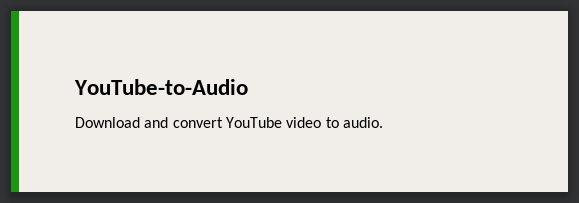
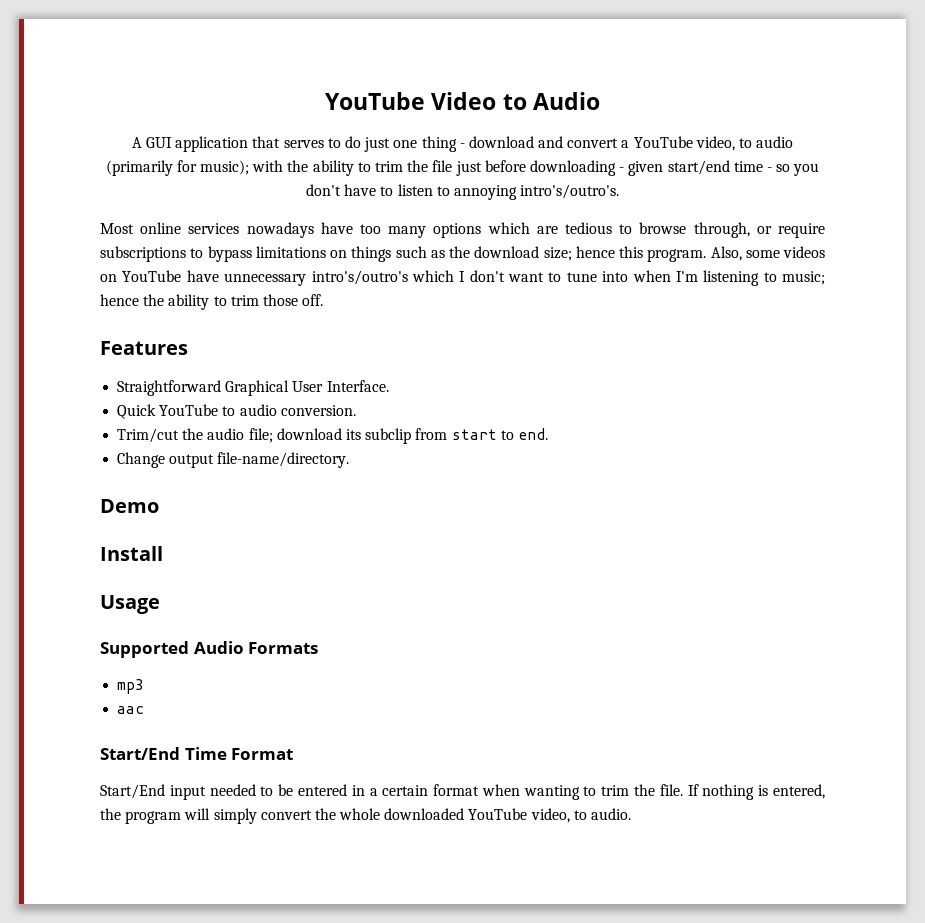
[74,79,248,95] [75,117,322,128] YouTube-to-Audio // Download and convert YouTube video -> [325,92,600,110] [131,136,794,152] [105,160,820,176] [305,184,620,200] [100,222,826,238] [100,246,825,262] [100,270,825,286] [100,294,324,310] [100,341,188,355] [117,380,389,396] [117,404,356,419] [117,428,548,444] [117,452,350,468] [100,499,159,513] [100,546,163,561] [100,595,160,614] [100,641,319,658] [117,679,145,694] [117,706,145,714] [100,747,294,760] [100,784,825,800] [100,808,570,824] YouTube Video to Audio // A GUI application that serves to do just one thing - download and convert a YouTube video, to audio (primarily for music); with the ability to trim the file just before downloading - given start/end time - so you don't have to listen to annoying intro's/outro's. // Most online services nowadays have too many options which are tedious to browse through, or require subscriptions to bypass limitations on things such as the download size; hence this program. Also, some videos on YouTube have unnecessary intro's/outro's which I don't want to tune into when I'm listening to music; hence the ability to trim those off. // Features // Straightforward Graphical User Interface. // Quick YouTube to audio conversion. // Trim/cut the audio file; download its subclip from start to end. // Change output file-name/directory. // Demo // Install // Usage // Supported Audio Formats // mp3 // aac // Start/End Time Format // Start/End input needed to be entered in a certain format when wanting to trim the file. If nothing is entered, the program will simply convert the whole downloaded YouTube video,

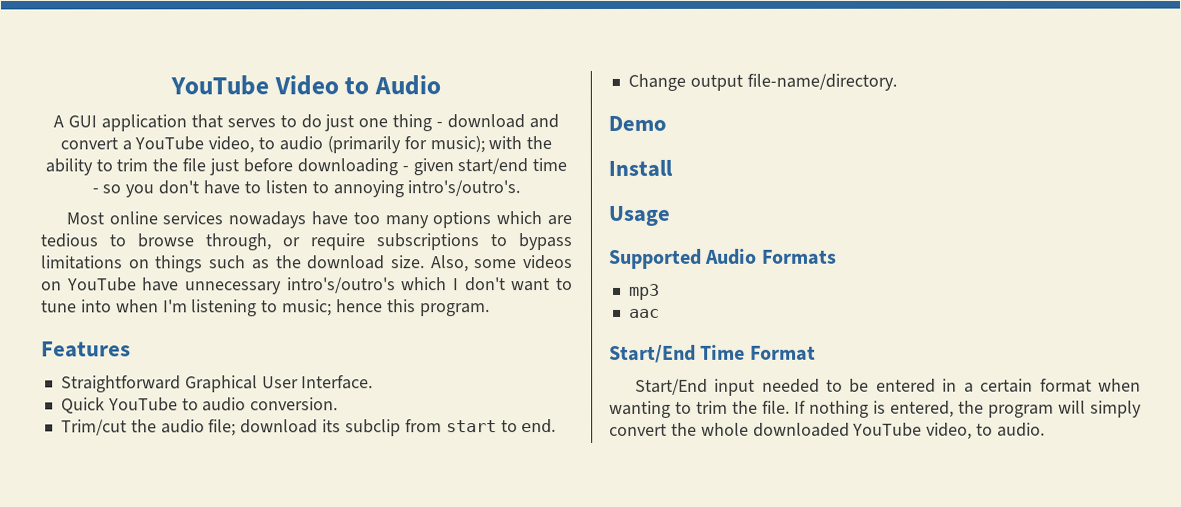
[543,246,707,262] size; hence this program. -> [390,255,425,269] size.
[143,294,324,310] the ability to trim those off. -> [386,299,490,317] this program.

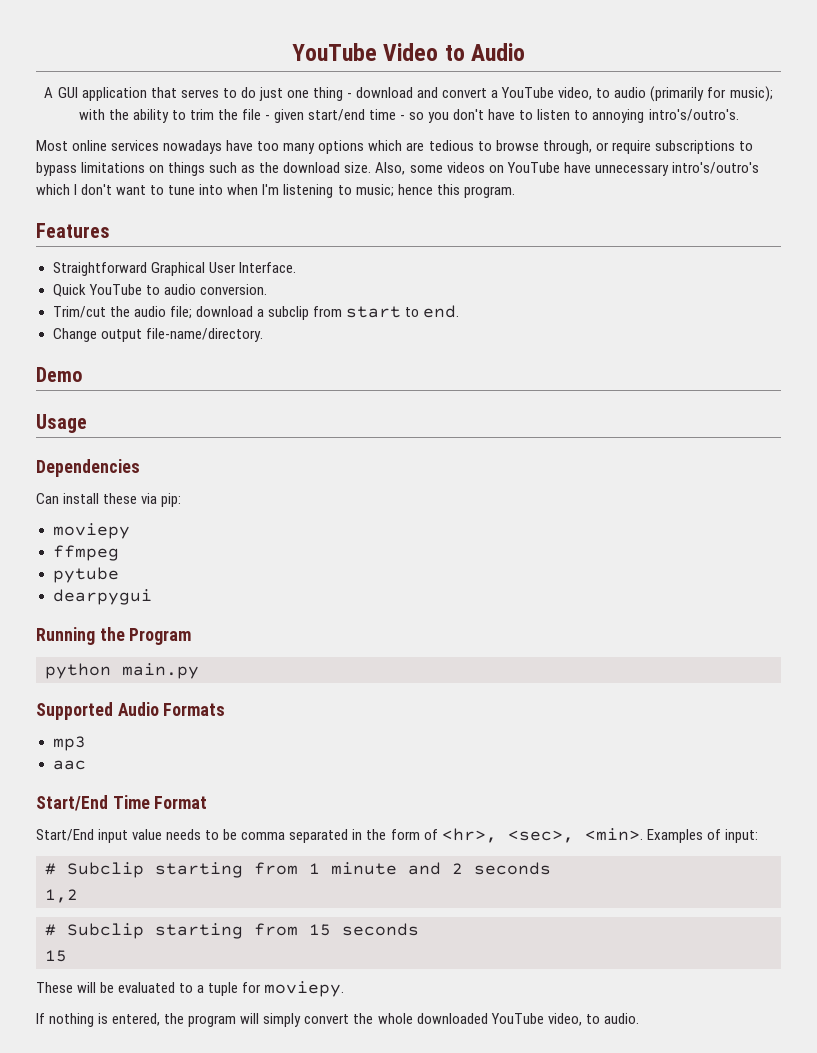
[209,158,398,176] just before downloading -> (261, 114) none
[322,419,342,433] its -> [256,309,264,317] a
[608,159,673,177] [608,205,670,226] Install // Usage -> [36,414,87,433] [36,459,140,477] [36,493,182,507] [52,523,130,539] [52,545,119,561] [52,567,119,583] [52,589,152,605] [36,627,192,645] [45,663,199,679] Usage // Dependencies // Can install these via pip: // moviepy // ffmpeg // pytube // dearpygui // Running the Program // python main.py
[761,378,1141,393] [609,400,790,418] needed to be entered in a certain format when wanting to trim the file. -> [132,828,758,843] [45,862,551,878] [45,889,78,903] [45,923,419,939] [45,950,67,962] [36,981,345,997] value needs to be comma separated in the form of <hr>, <sec>, <min>. Examples of input: // # Subclip starting from 1 minute and 2 seconds // 1,2 // # Subclip starting from 15 seconds // 15 // These will be evaluated to a tuple for moviepy. //

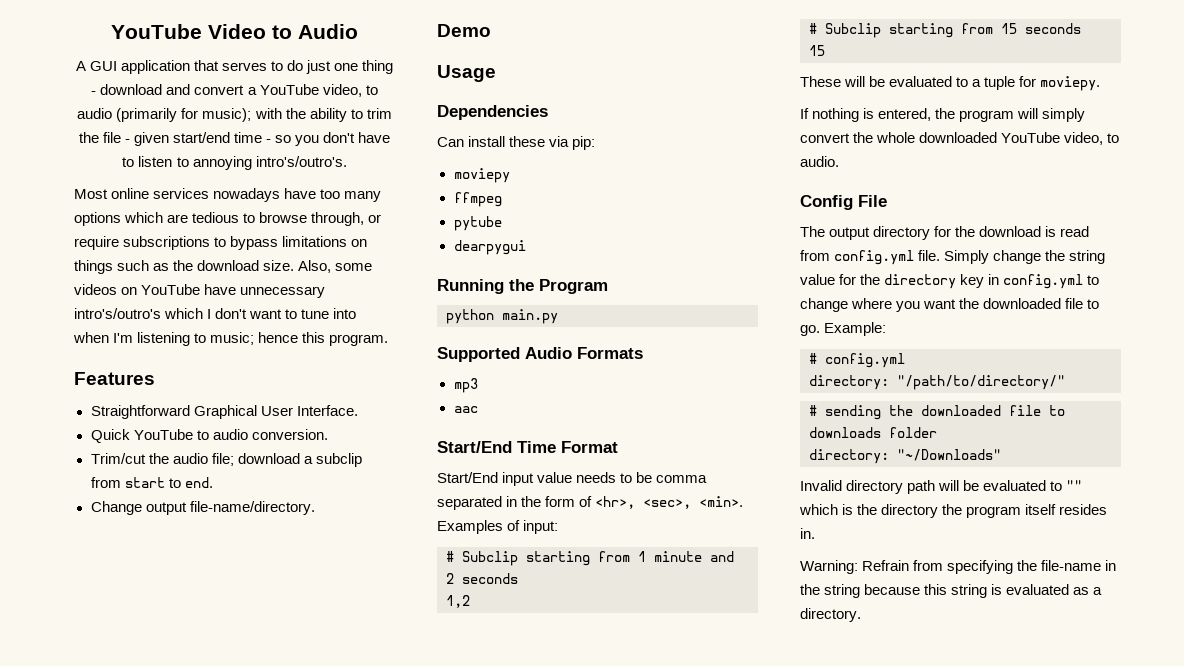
(639, 1018) none -> [800,195,887,210] [800,226,1090,240] [800,250,1106,265] [800,274,1100,289] [800,298,1100,312] [800,322,887,336] [809,353,905,368] [809,375,1065,390] [809,405,1065,420] [809,427,937,438] [809,449,1001,464] [800,480,1083,494] [799,504,1108,518] [800,528,815,539] [800,560,1117,574] [800,584,1103,598] [800,608,861,622] // Config File // The output directory for the download is read from config.yml file. Simply change the string value for the directory key in config.yml to change where you want the downloaded file to go. Example: // # config.yml // directory: "/path/to/directory/" // # sending the downloaded file to downloads folder // directory: "~/Downloads" // Invalid directory path will be evaluated to "" which is the directory the program itself resides in. // Warning: Refrain from specifying the file-name in the string because this string is evaluated as a directory.

